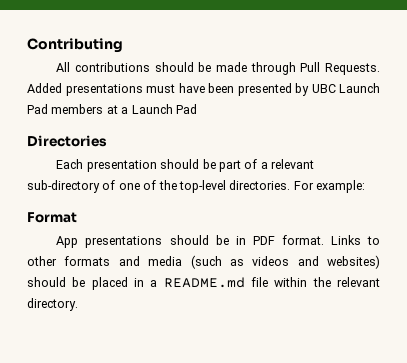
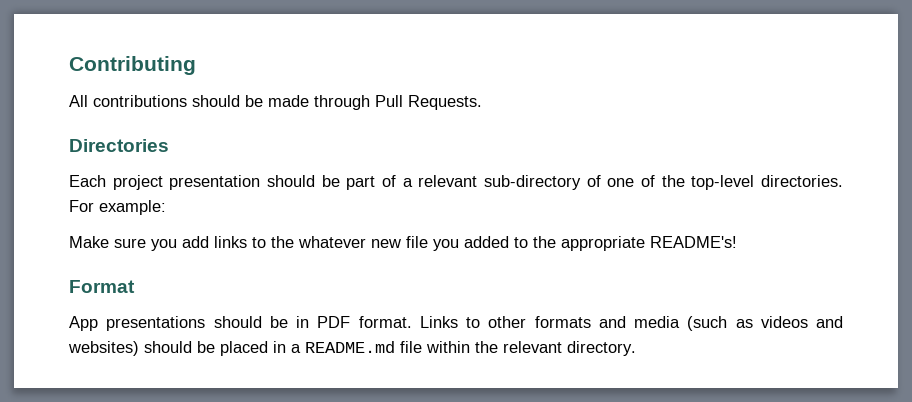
[27,83,380,96] [27,104,197,114] Added presentations must have been presented by UBC Launch Pad members at a Launch Pad -> (482, 102) none
(84, 164) none -> [112,175,163,190] project
(365, 186) none -> [69,236,737,251] // Make sure you add links to the whatever new file you added to the appropriate README's!

